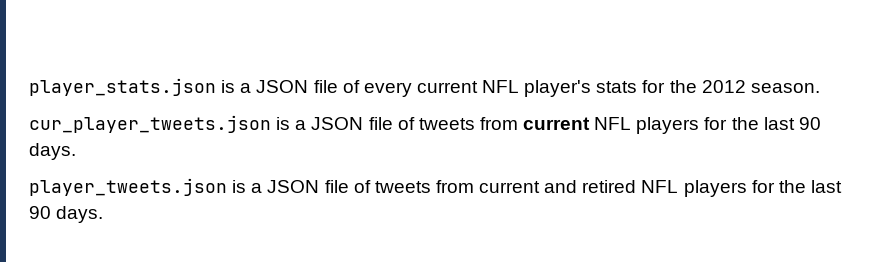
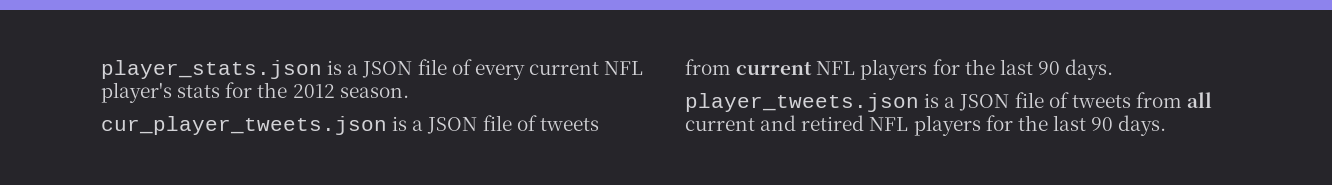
(474, 186) none -> [1187,92,1213,108] all

